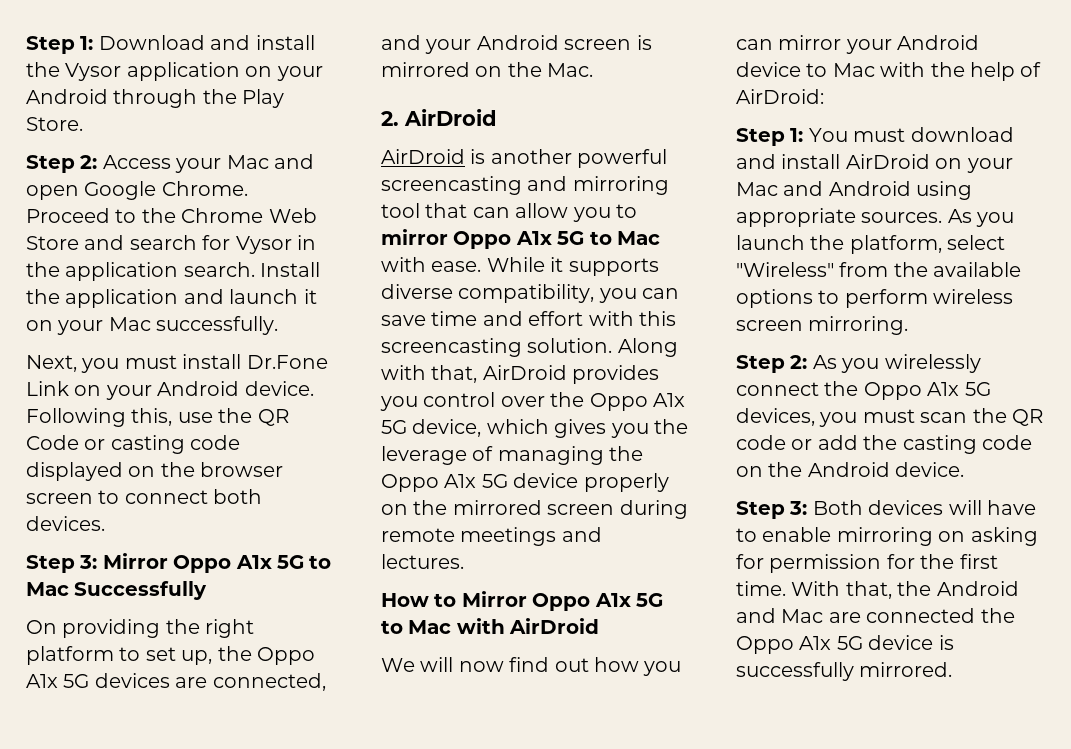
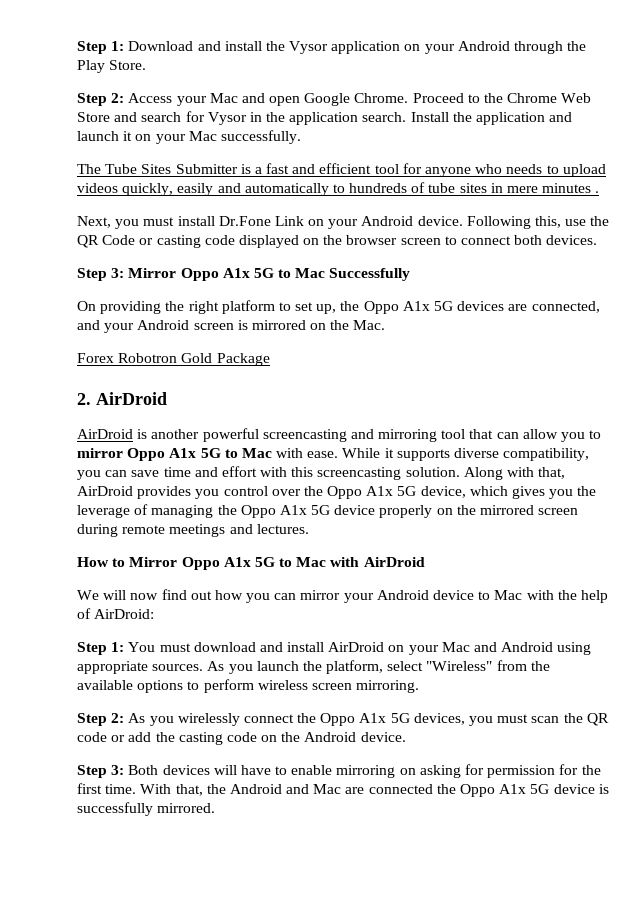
(279, 325) none -> [77,163,606,177] [77,182,600,196] // The Tube Sites Submitter is a fast and efficient tool for anyone who needs to upload videos quickly, easily and automatically to hundreds of tube sites in mere minutes .
(594, 70) none -> [77,353,270,366] // Forex Robotron Gold Package

